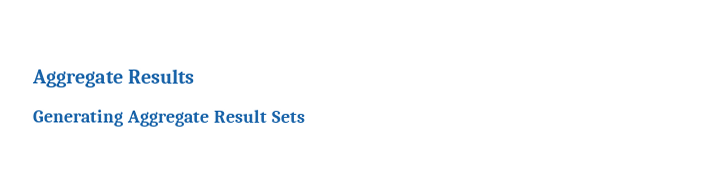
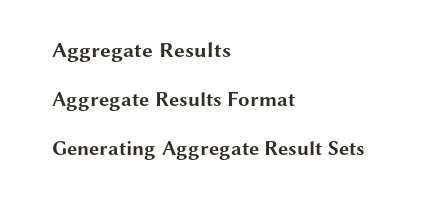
[32,68,196,88] Aggregate Results -> [52,42,231,62] [52,91,296,111] Aggregate Results // Aggregate Results Format

